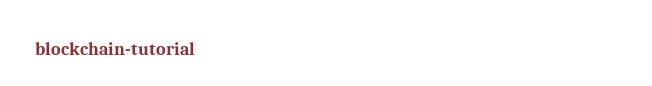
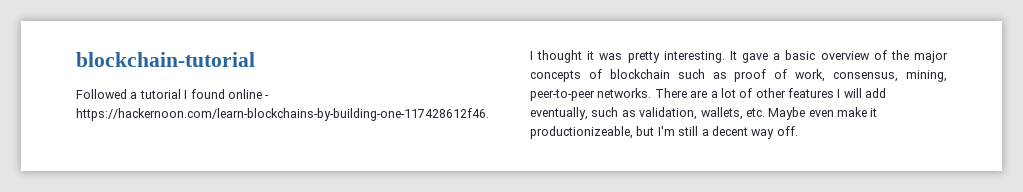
(195, 48) none -> [76,89,270,99] [76,108,489,121] [530,50,948,63] [530,69,947,82] [530,88,887,101] [530,107,878,120] [530,126,798,139] // Followed a tutorial I found online - https://hackernoon.com/learn-blockchains-by-building-one-117428612f46. I thought it was pretty interesting. It gave a basic overview of the major concepts of blockchain such as proof of work, consensus, mining, peer-to-peer networks. There are a lot of other features I will add eventually, such as validation, wallets, etc. Maybe even make it productionizeable, but I'm still a decent way off.

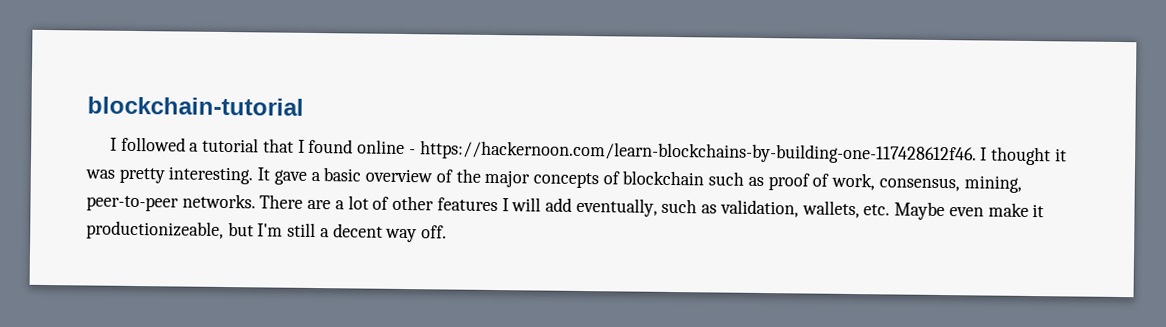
[76,89,127,99] Followed -> [110,136,186,152] I followed
(181, 94) none -> [262,138,294,153] that

